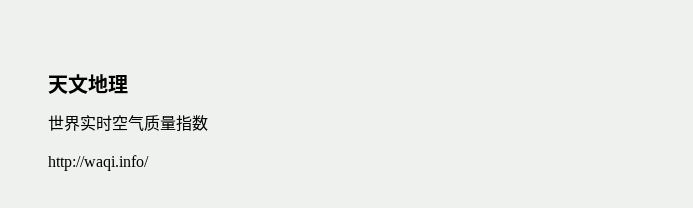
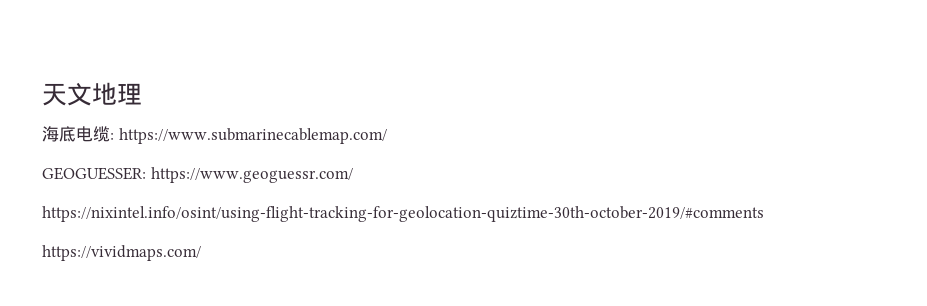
[48,115,208,132] [48,155,149,171] 世界实时空气质量指数 // http://waqi.info/ -> [42,126,387,144] [42,167,353,183] [42,206,764,222] [42,245,201,261] 海底电缆: https://www.submarinecablemap.com/ // GEOGUESSER: https://www.geoguessr.com/ // https://nixintel.info/osint/using-flight-tracking-for-geolocation-quiztime-30th-october-2019/#comments // https://vividmaps.com/

